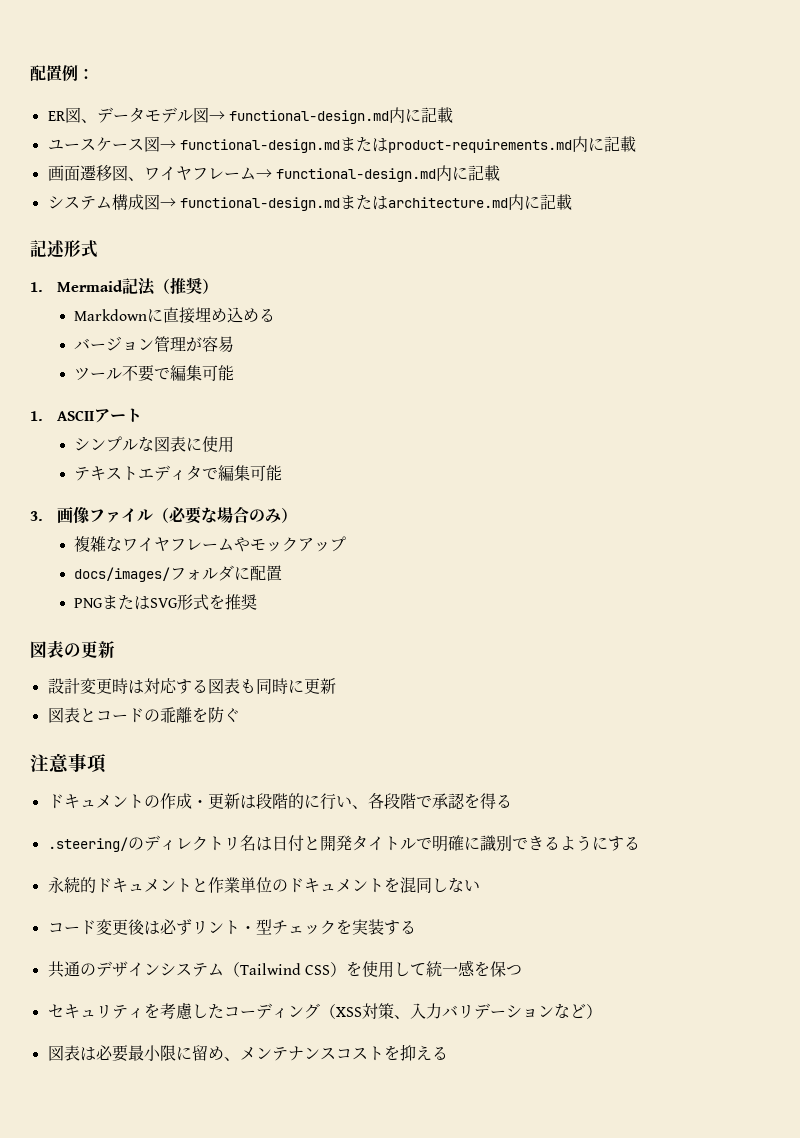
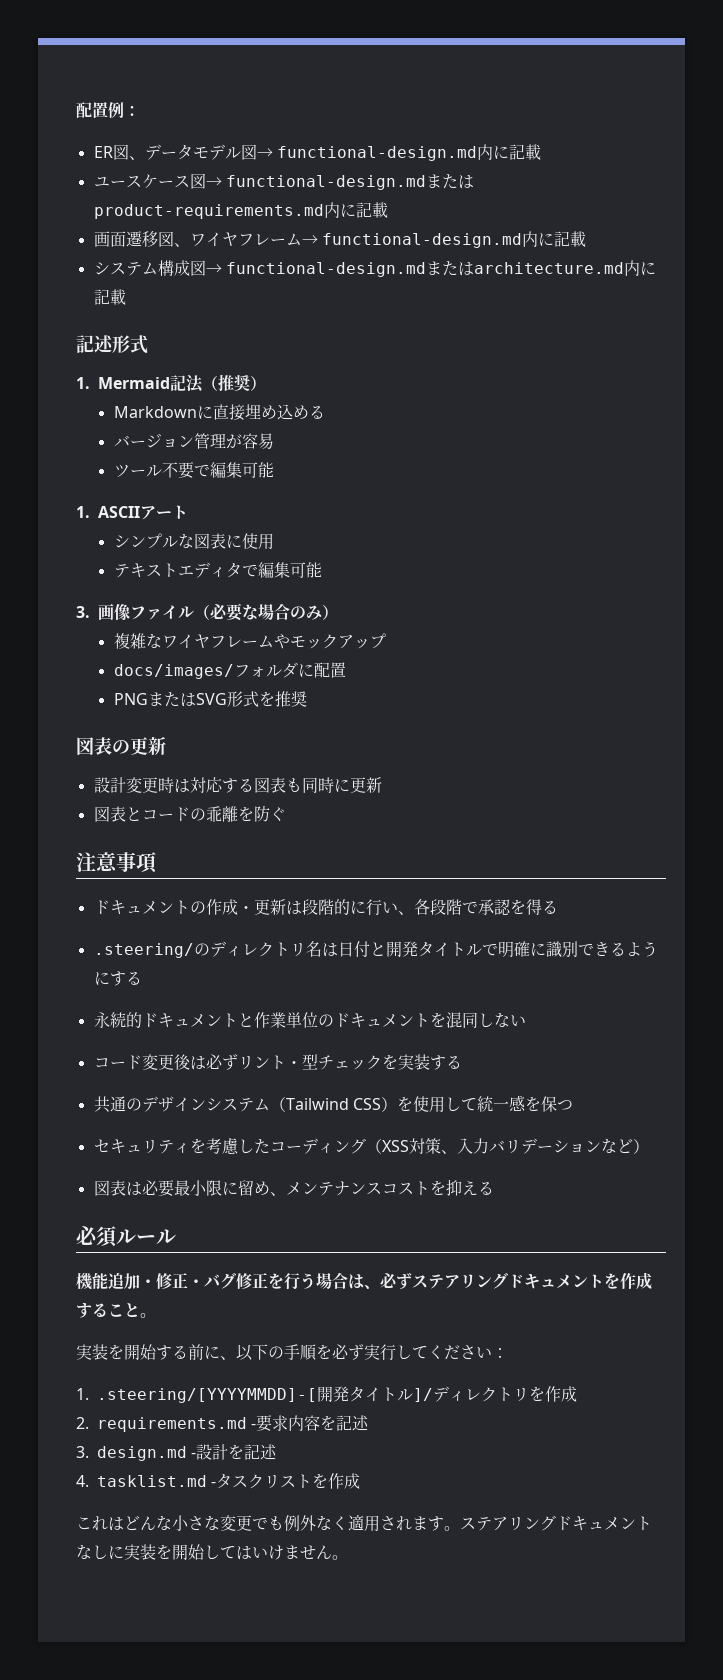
(448, 1053) none -> [76,1226,176,1247] [76,1272,652,1290] [76,1302,156,1318] [76,1344,508,1361] [76,1386,577,1403] [76,1415,370,1432] [76,1444,278,1461] [76,1473,361,1489] [76,1514,652,1532] [76,1544,348,1560] // 必須ルール // 機能追加・修正・バグ修正を行う場合は、必ずステアリングドキュメントを作成すること。 // 実装を開始する前に、以下の手順を必ず実行してください： // 1. .steering/[YYYYMMDD]-[開発タイトル]/ディレクトリを作成 // 2. requirements.md -要求内容を記述 // 3. design.md -設計を記述 // 4. tasklist.md -タスクリストを作成 // これはどんな小さな変更でも例外なく適用されます。ステアリングドキュメントなしに実装を開始してはいけません。

